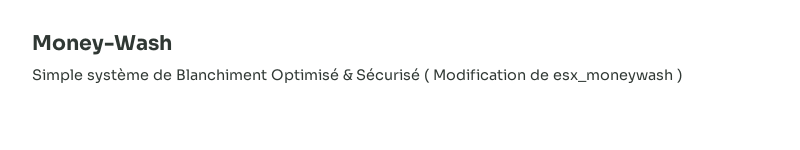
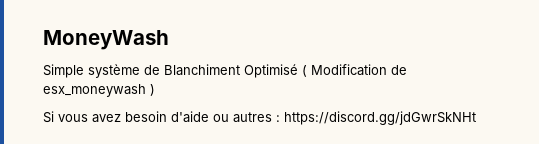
[32,35,172,55] Money-Wash -> [43,30,169,50] MoneyWash
[342,68,421,81] & Sécurisé -> (298, 71) none
(683, 75) none -> [43,111,476,125] // Si vous avez besoin d'aide ou autres : https://discord.gg/jdGwrSkNHt

